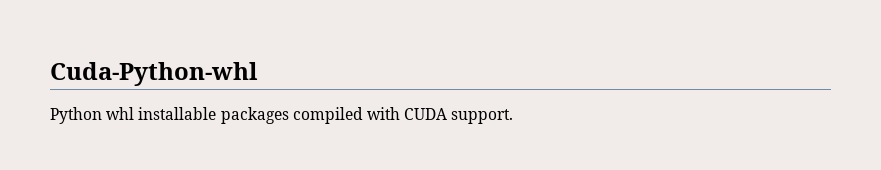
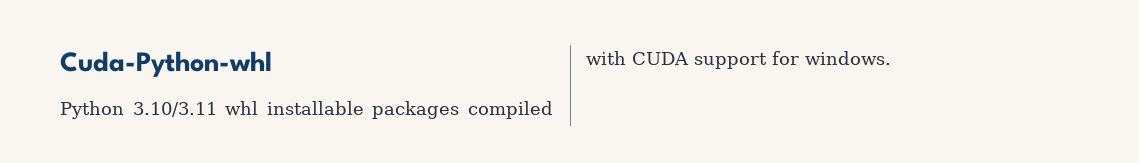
(102, 115) none -> [132,102,217,117] 3.10/3.11
[451,109,514,124] support. -> [694,51,891,69] support for windows.

